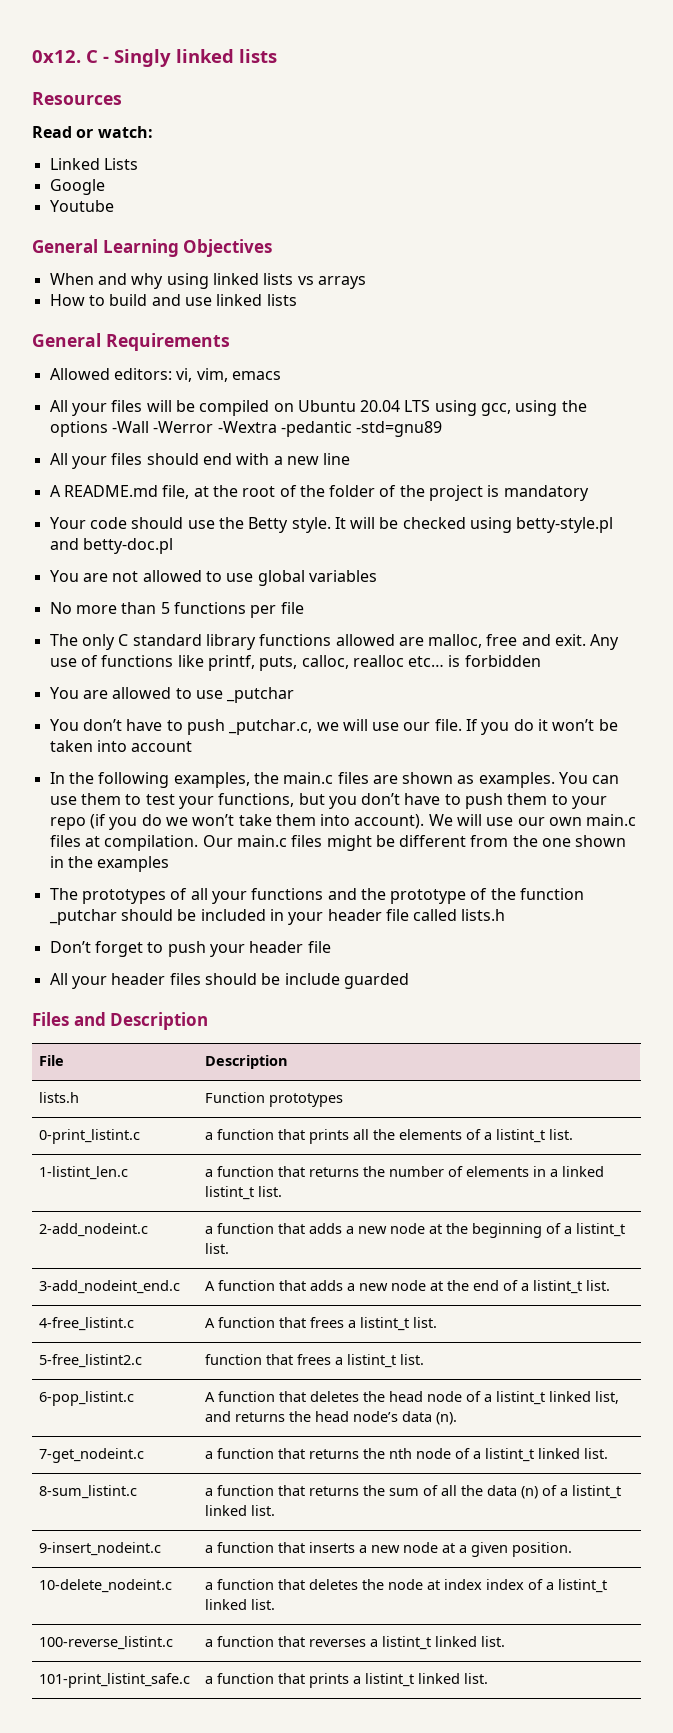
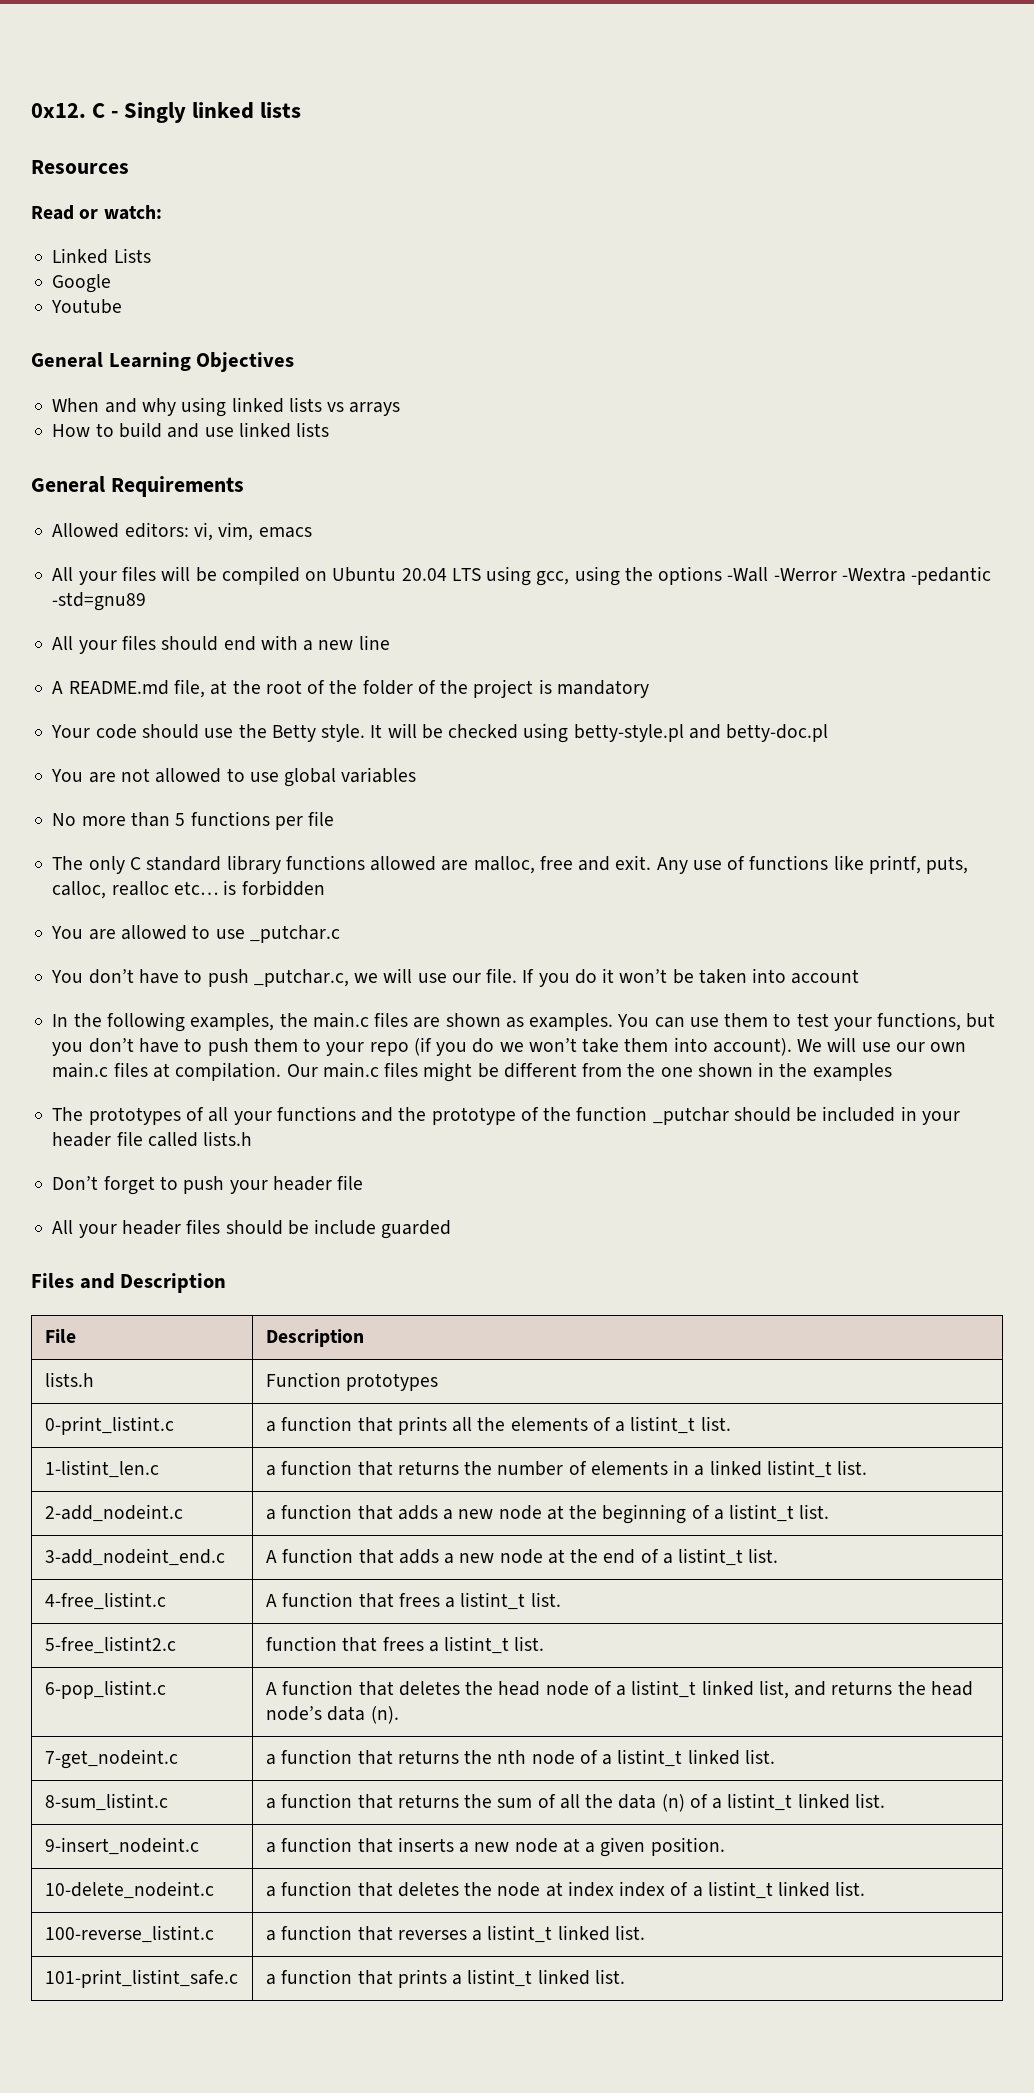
[226,687,295,703] _putchar -> [249,925,340,943] _putchar.c

